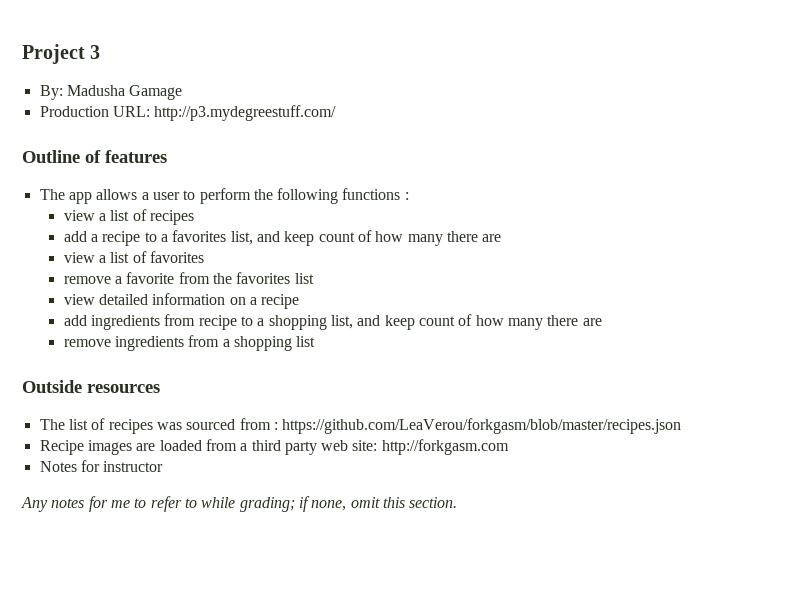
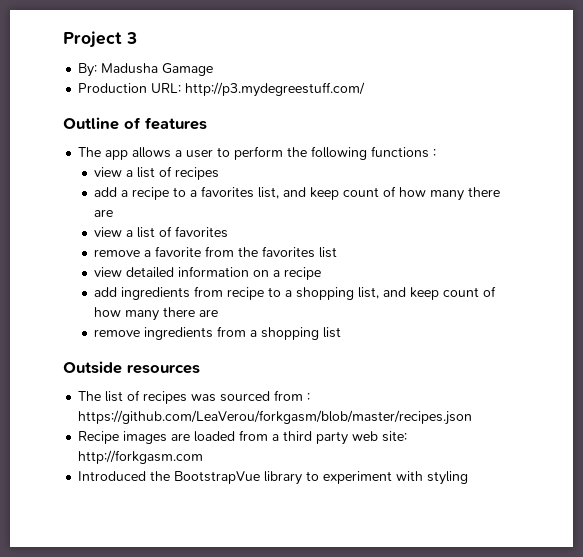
[39,460,164,472] [21,496,458,512] Notes for instructor // Any notes for me to refer to while grading; if none, omit this section. -> [78,471,469,485] Introduced the BootstrapVue library to experiment with styling

